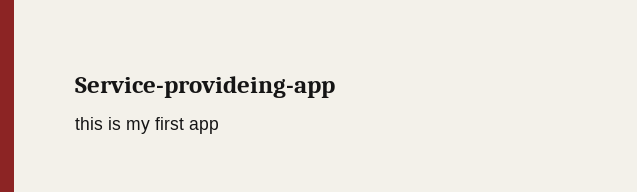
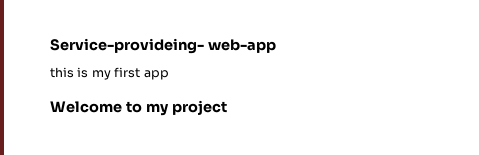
[75,76,335,98] Service-provideing-app -> [50,38,276,54] Service-provideing- web-app
(219, 127) none -> [50,100,227,116] // Welcome to my project

